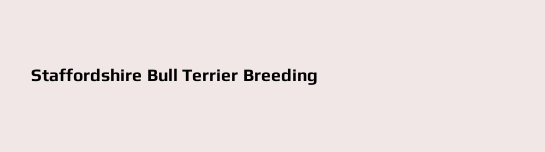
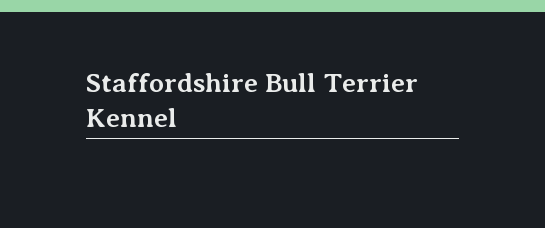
[243,68,319,85] Breeding -> [86,108,177,127] Kennel

